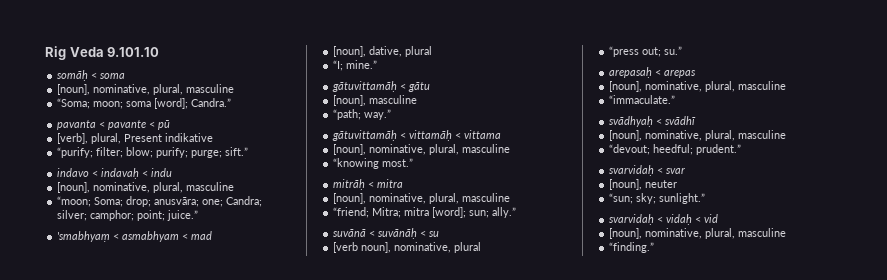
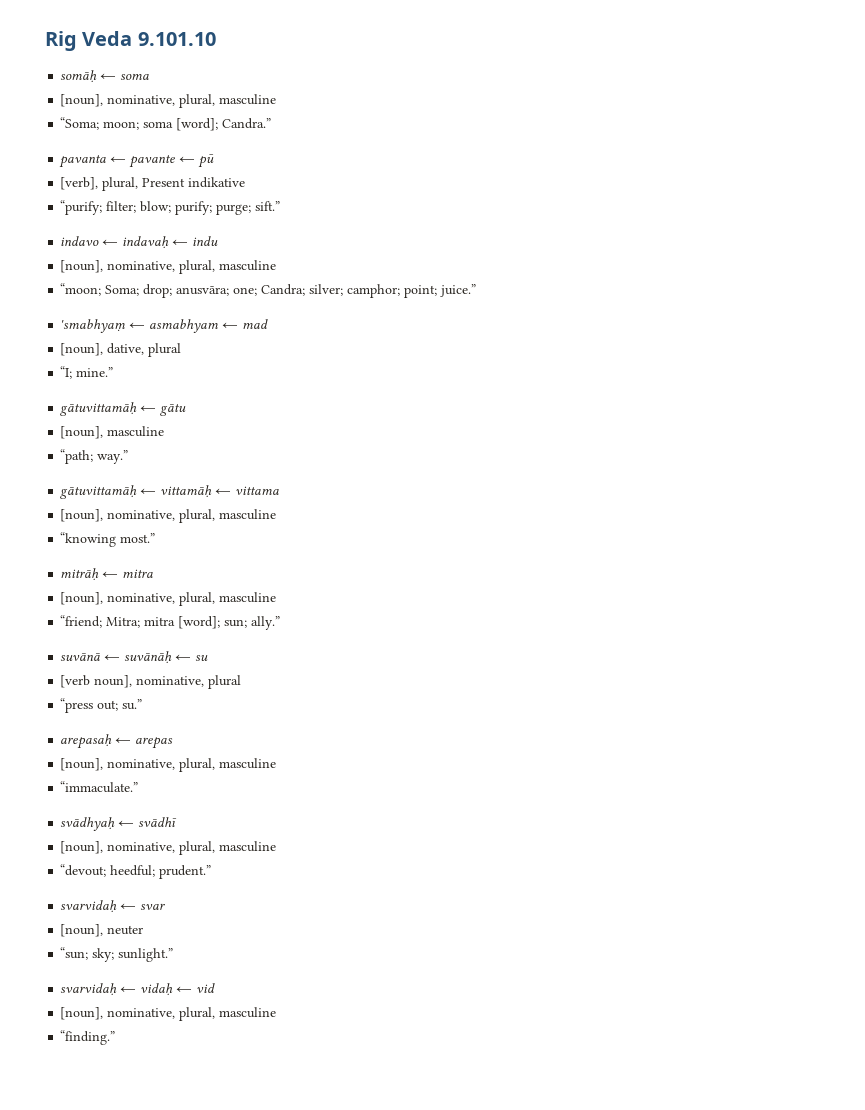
[91,72,98,79] < -> [100,73,117,80] ←
[99,120,156,130] < pavante < -> [110,155,196,168] ← pavante ←
[92,168,149,179] < indavaḥ < -> [102,236,189,248] ← indavaḥ ←
[113,231,189,242] < asmabhyam < -> [129,319,239,333] ← asmabhyam ←
[400,83,407,90] < -> [140,405,157,412] ←
[400,130,462,141] < vittamāḥ < -> [140,485,232,497] ← vittamāḥ ←
[368,181,375,188] < -> [102,571,119,578] ←
[369,228,427,239] < suvānāḥ < -> [104,651,192,663] ← suvānāḥ ←
[655,69,662,76] < -> [115,737,132,744] ←
[656,118,663,125] < -> [118,820,135,827] ←
[657,167,664,174] < -> [120,903,137,910] ←
[657,214,702,225] < vidaḥ < -> [120,983,193,995] ← vidaḥ ←

